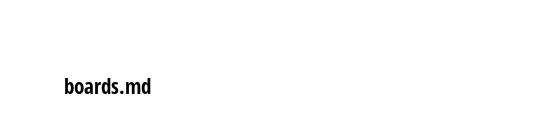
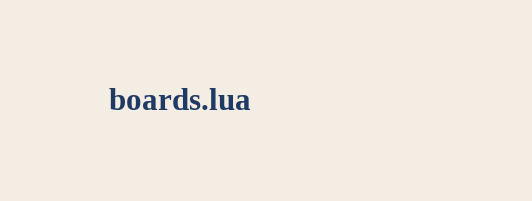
[64,78,151,94] boards.md -> [109,88,251,110] boards.lua

